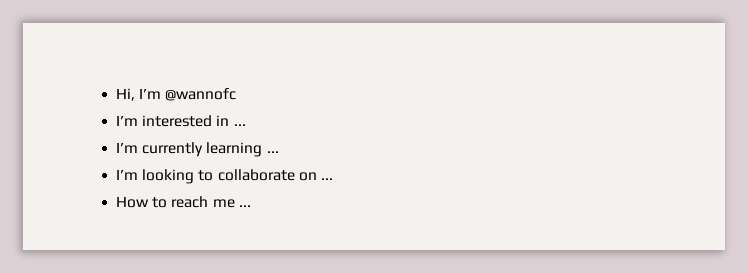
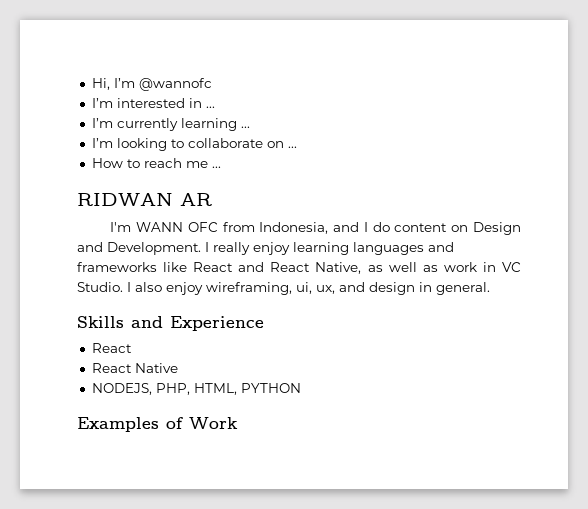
(251, 206) none -> [77,193,212,206] [110,222,521,235] [77,242,454,255] [77,262,521,274] [77,282,490,295] [77,316,264,331] [91,343,132,353] [91,363,178,373] [91,383,301,395] [77,417,238,432] // RIDWAN AR // I'm WANN OFC from Indonesia, and I do content on Design and Development. I really enjoy learning languages and frameworks like React and React Native, as well as work in VC Studio. I also enjoy wireframing, ui, ux, and design in general. // Skills and Experience // React // React Native // NODEJS, PHP, HTML, PYTHON // Examples of Work

